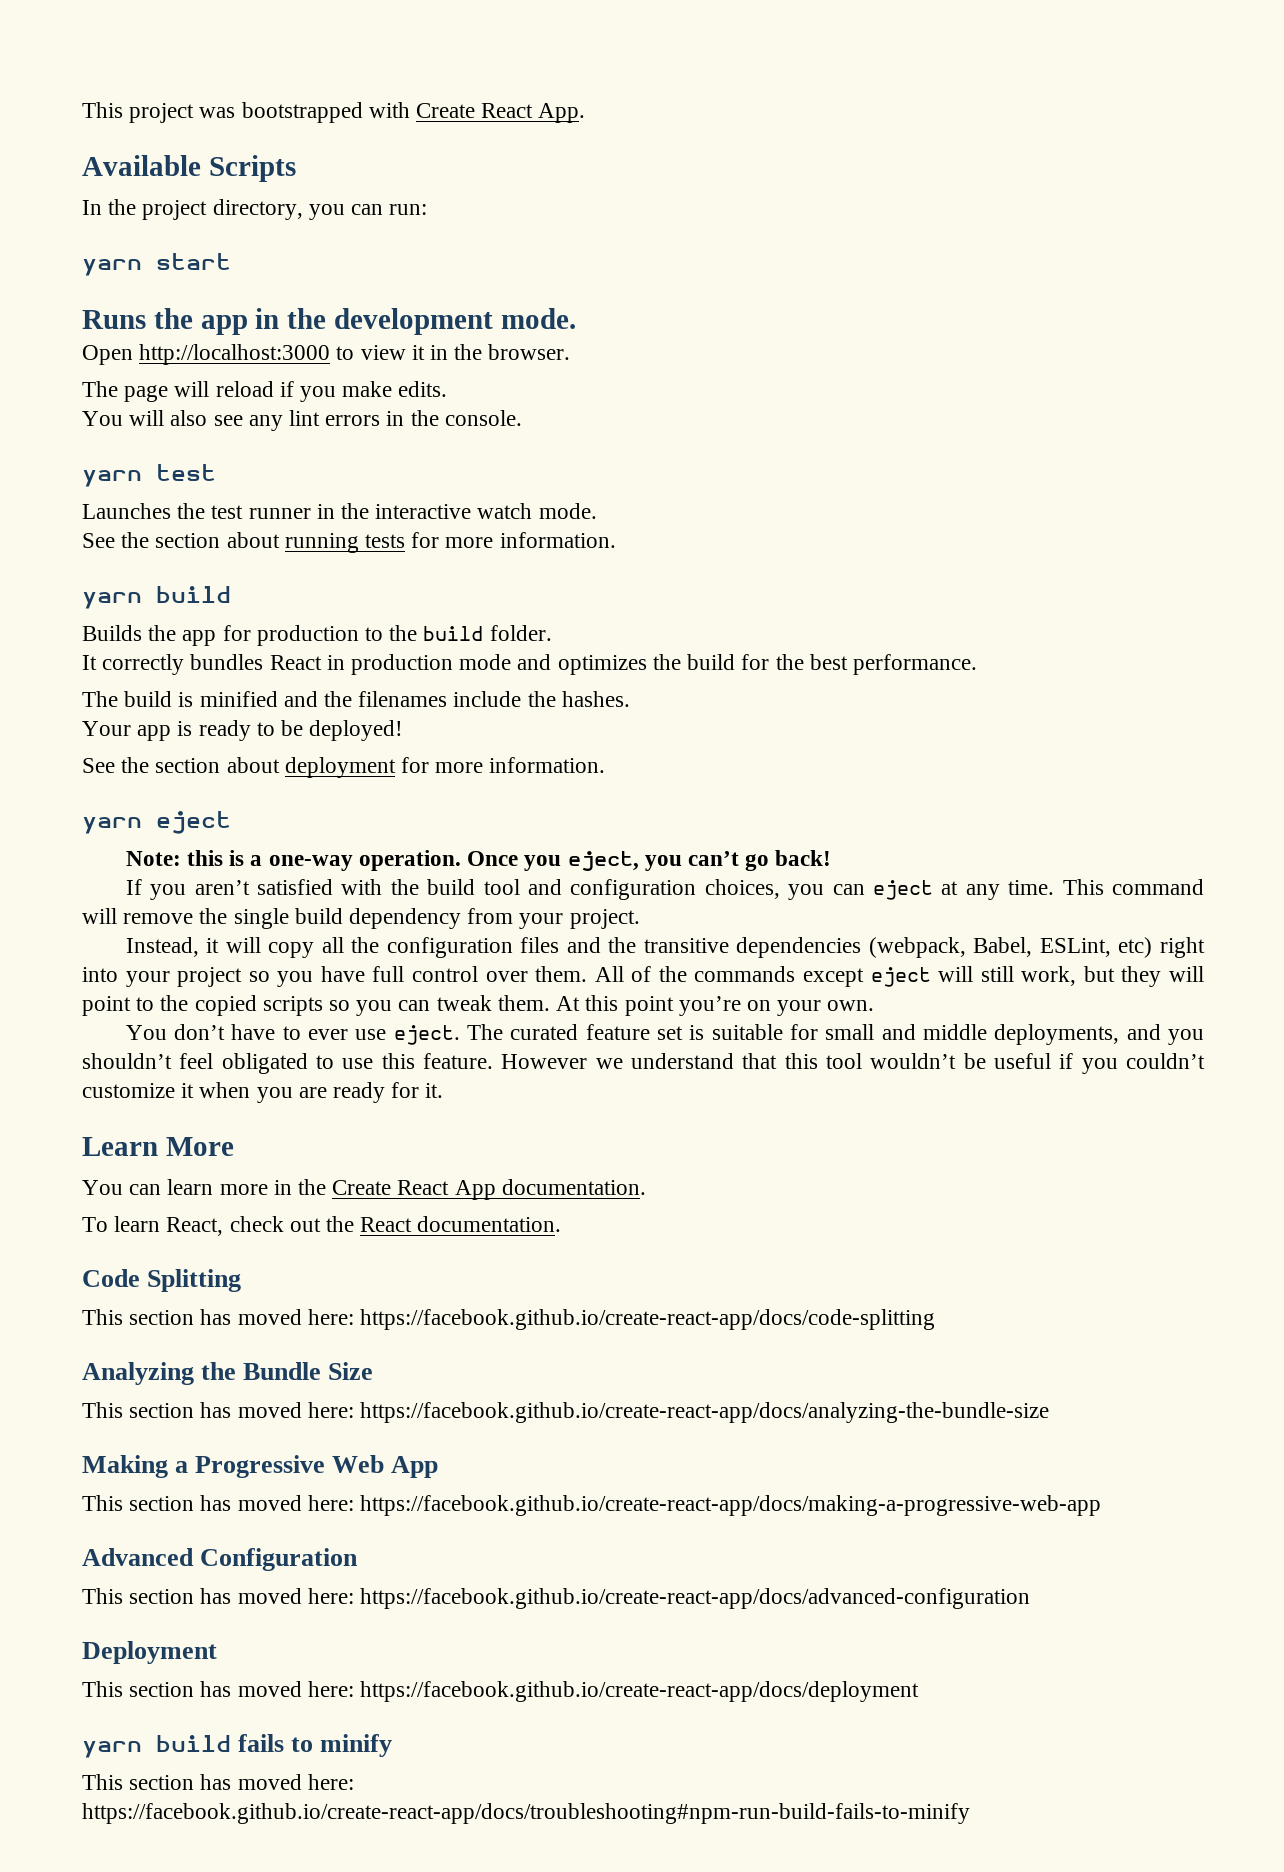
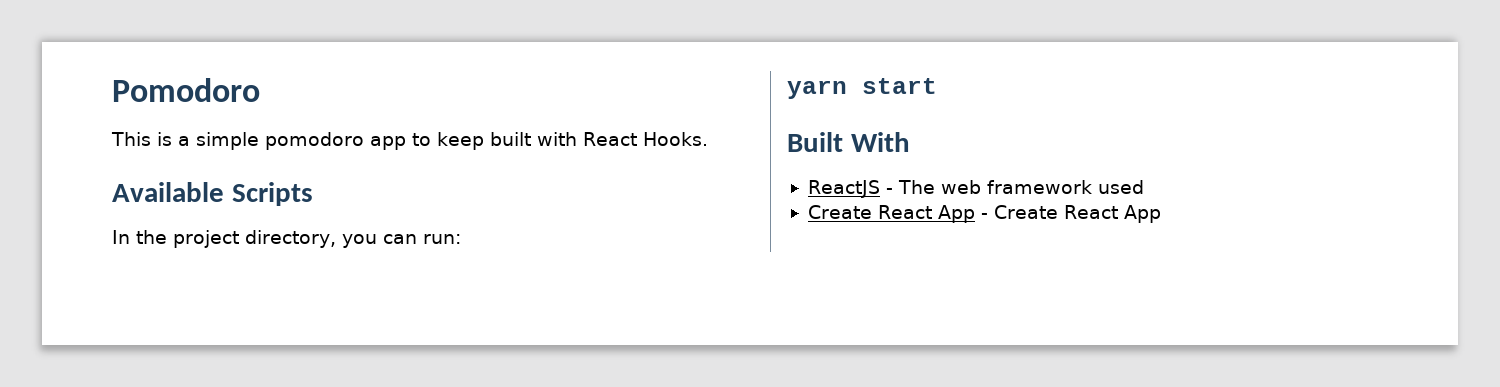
[82,102,586,123] This project was bootstrapped with Create React App. -> [112,78,260,102] [111,132,708,150] Pomodoro // This is a simple pomodoro app to keep built with React Hooks.
[82,308,576,335] [82,344,571,365] [82,381,448,402] [82,410,522,431] [82,464,216,487] [82,503,597,519] [82,532,616,553] [82,586,231,609] [82,625,552,646] [82,654,977,675] [82,691,630,707] [82,720,404,741] [82,757,606,778] [82,811,231,834] [125,850,832,871] [125,879,1204,900] [82,908,640,929] [125,937,1205,958] [82,966,1204,987] [82,995,875,1016] [125,1024,1205,1045] [82,1053,1206,1074] [82,1082,444,1103] [82,1137,234,1156] [82,1179,646,1200] [82,1216,562,1236] [82,1269,242,1292] [82,1309,936,1330] [82,1362,374,1385] [82,1402,1050,1423] [82,1455,439,1478] [82,1495,1102,1516] [82,1548,359,1571] [82,1588,1031,1609] [82,1641,217,1664] [82,1681,920,1702] [82,1734,393,1758] [82,1774,354,1790] [82,1803,970,1824] Runs the app in the development mode. // Open http://localhost:3000 to view it in the browser. // The page will reload if you make edits. // You will also see any lint errors in the console. // yarn test // Launches the test runner in the interactive watch mode. // See the section about running tests for more information. // yarn build // Builds the app for production to the build folder. // It correctly bundles React in production mode and optimizes the build for the best performance. // The build is minified and the filenames include the hashes. // Your app is ready to be deployed! // See the section about deployment for more information. // yarn eject // Note: this is a one-way operation. Once you eject, you can’t go back! // If you aren’t satisfied with the build tool and configuration choices, you can eject at any time. This command will remove the single build dependency from your project. // Instead, it will copy all the configuration files and the transitive dependencies (webpack, Babel, ESLint, etc) right into your project so you have full control over them. All of the commands except eject will still work, but they will point to the copied scripts so you can tweak them. At this point you’re on your own. // You don’t have to ever use eject. The curated feature set is suitable for small and middle deployments, and you shouldn’t feel obligated to use this feature. However we understand that this tool wouldn’t be useful if you couldn’t customize it when you are ready for it. // Learn More // You can learn more in the Create React App documentation. // To learn React, check out the React documentation. // Code Splitting // This section has moved here: https://facebook.github.io/create-react-app/docs/code-splitting // Analyzing the Bundle Size // This section has moved here: https://facebook.github.io/create-react-app/docs/analyzing-the-bundle-size // Making a Progressive Web App // This section has moved here: https://facebook.github.io/create-react-app/docs/making-a-progressive-web-app // Advanced Configuration // This section has moved here: https://facebook.github.io/create-react-app/docs/advanced-configuration // Deployment // This section has moved here: https://facebook.github.io/create-react-app/docs/deployment // yarn build fails to minify // This section has moved here: https://facebook.github.io/create-react-app/docs/troubleshooting#npm-run-build-fails-to-minify -> [787,132,910,152] [807,180,1144,198] [807,205,1161,223] Built With // ReactJS - The web framework used // Create React App - Create React App

